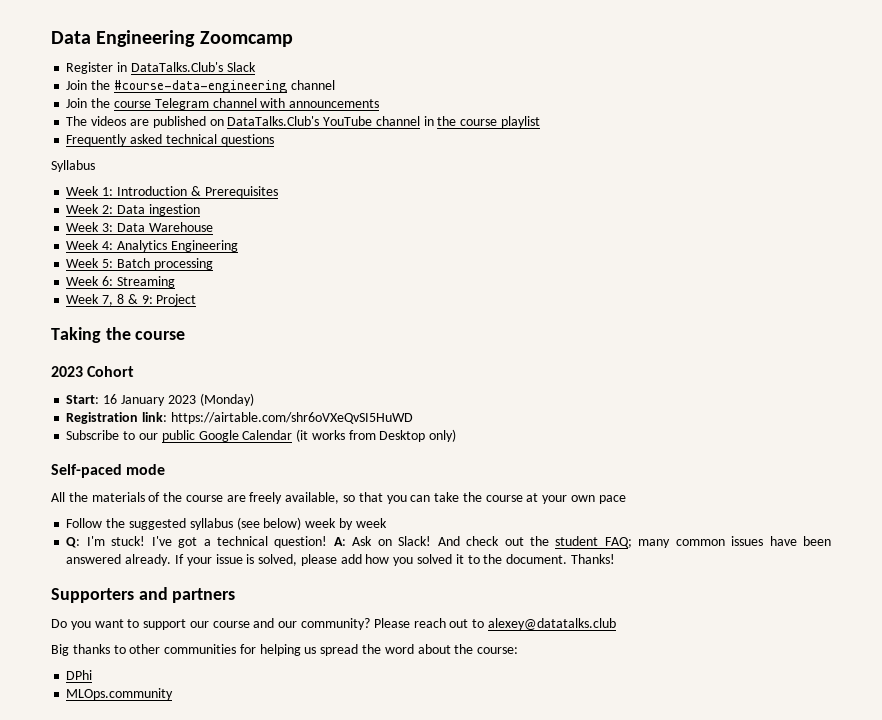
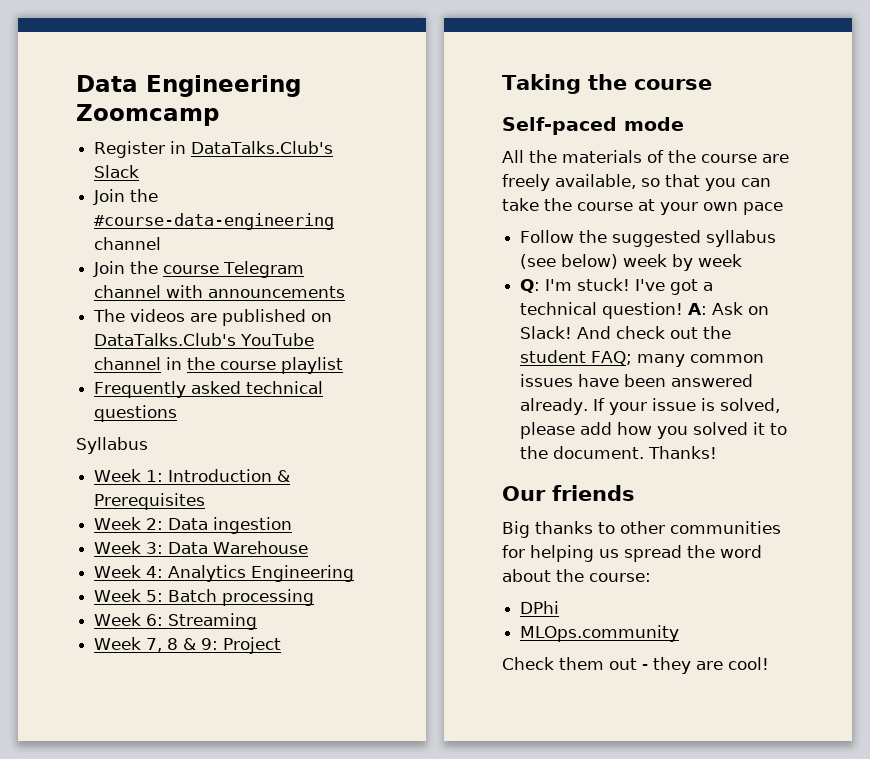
[51,366,135,377] [66,393,254,406] [66,412,413,424] [66,429,457,442] // 2023 Cohort // Start: 16 January 2023 (Monday) // Registration link: https://airtable.com/shr6oVXeQvSI5HuWD // Subscribe to our public Google Calendar (it works from Desktop only) -> (712, 84) none
[51,587,236,603] [51,618,616,630] Supporters and partners // Do you want to support our course and our community? Please reach out to alexey@datatalks.club -> [502,485,635,501] Our friends
(174, 694) none -> [502,657,769,674] // Check them out - they are cool!

